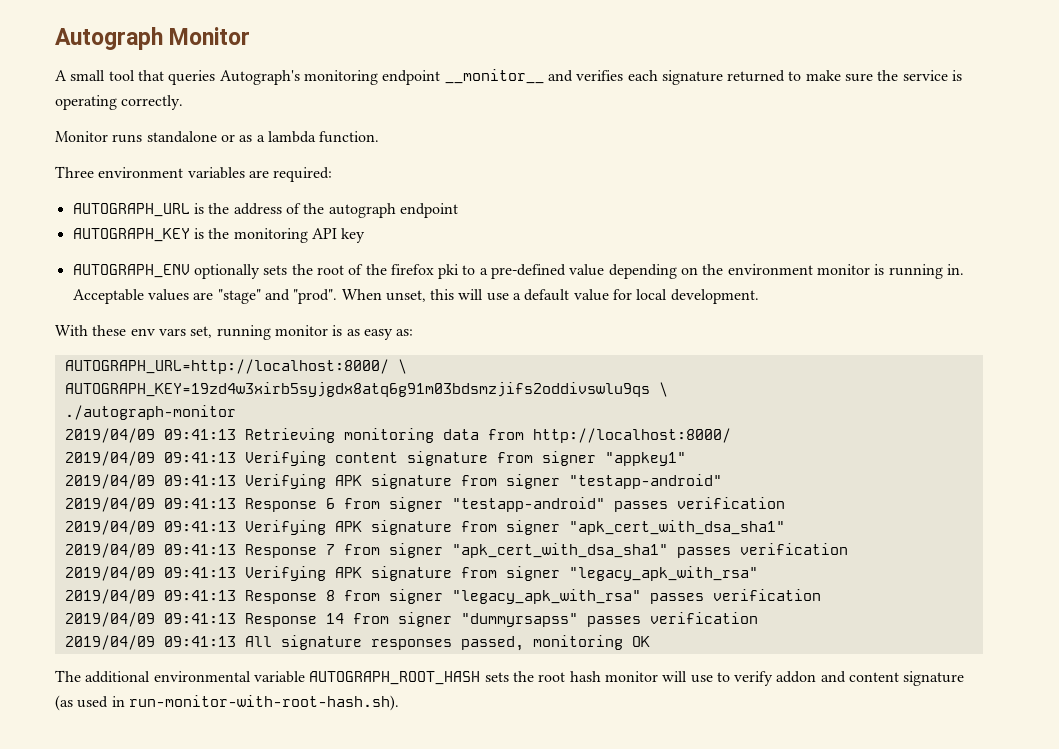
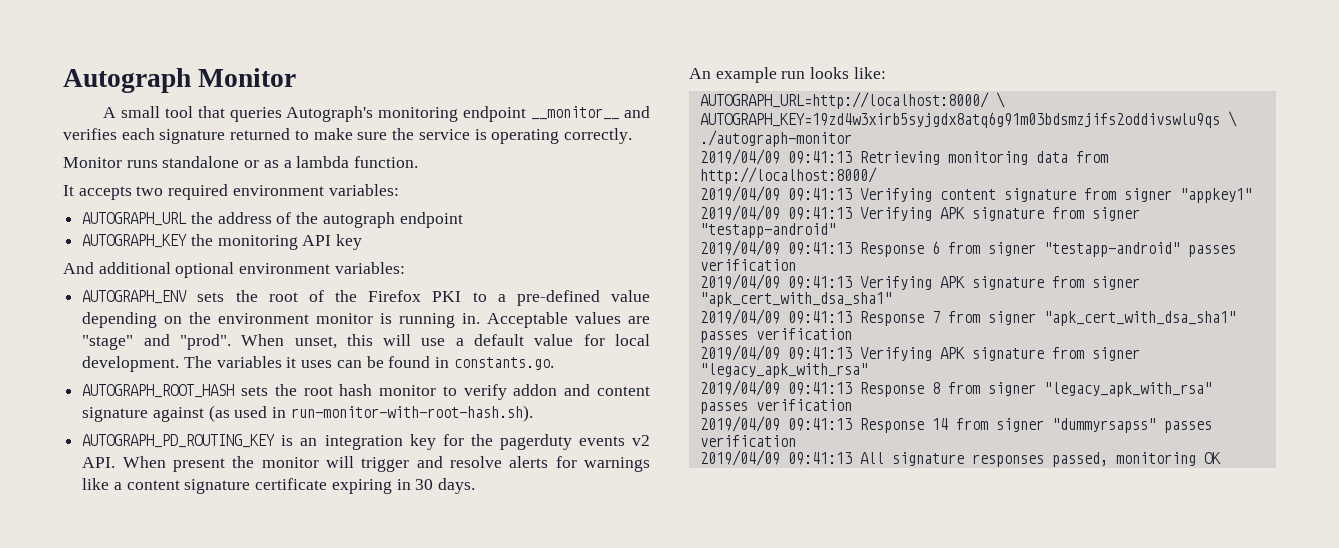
[55,166,333,182] Three environment variables are required: -> [63,184,399,200] It accepts two required environment variables:
[193,203,204,214] is -> (188, 219) none
[193,228,204,239] is -> (188, 241) none
(366, 235) none -> [63,262,405,278] // And additional optional environment variables:
[193,264,260,279] optionally -> (188, 297) none
[390,264,460,279] firefox pki -> [368,290,462,302] Firefox PKI
[55,325,414,340] // With these env vars set, running monitor is as easy as: -> [183,356,554,370] [82,384,650,400] [82,405,533,422] [82,434,650,450] [82,456,650,472] [82,478,476,494] [689,67,886,83] The variables it uses can be found in constants.go. // AUTOGRAPH_ROOT_HASH sets the root hash monitor to verify addon and content signature against (as used in run-monitor-with-root-hash.sh). // AUTOGRAPH_PD_ROUTING_KEY is an integration key for the pagerduty events v2 API. When present the monitor will trigger and resolve alerts for warnings like a content signature certificate expiring in 30 days. // An example run looks like:
[55,670,965,686] [55,695,399,711] // The additional environmental variable AUTOGRAPH_ROOT_HASH sets the root hash monitor will use to verify addon and content signature (as used in run-monitor-with-root-hash.sh). -> (1221, 458) none

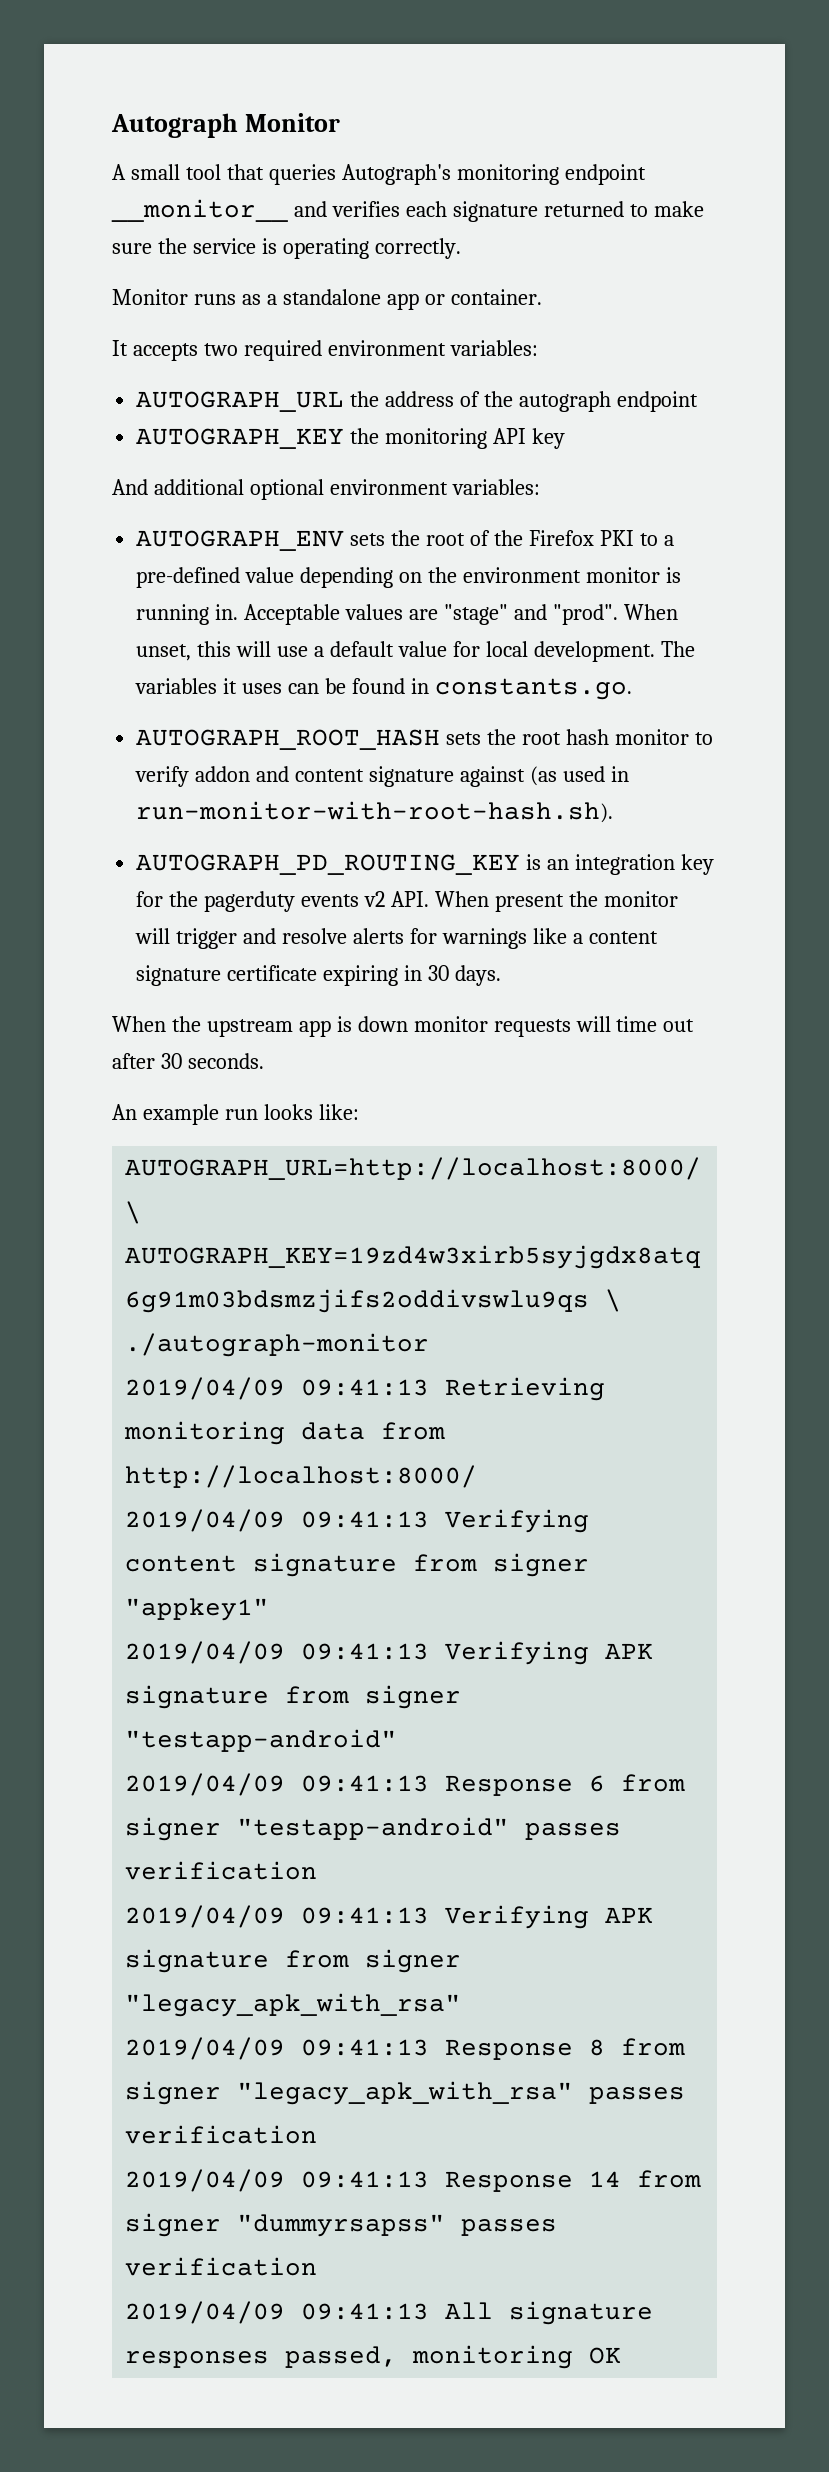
[162,156,419,168] standalone or as a lambda function. -> [241,289,542,310] as a standalone app or container.
(476, 486) none -> [112,1016,695,1037] [112,1053,264,1069] // When the upstream app is down monitor requests will time out after 30 seconds.
[699,274,1140,290] [699,292,892,307] [699,309,1236,326] [699,328,852,343] // 2019/04/09 09:41:13 Verifying APK signature from signer "apk_cert_with_dsa_sha1" // 2019/04/09 09:41:13 Response 7 from signer "apk_cert_with_dsa_sha1" passes verification -> (318, 1870) none

